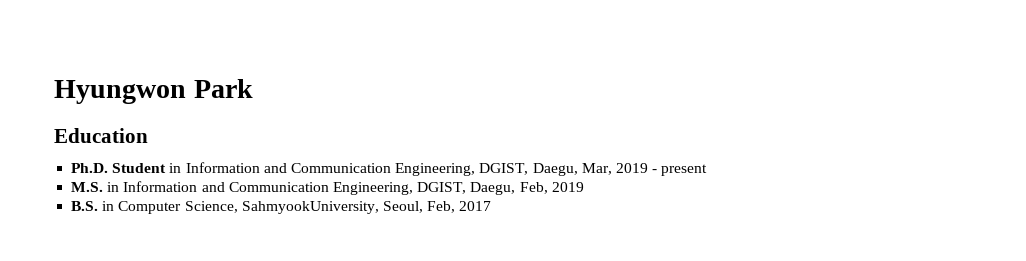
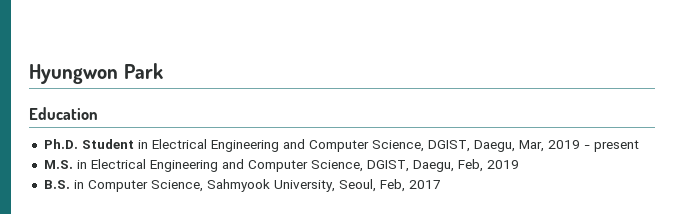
[185,162,476,176] Information and Communication Engineering, -> [151,139,424,152] Electrical Engineering and Computer Science,
[123,181,413,195] Information and Communication Engineering, -> [90,159,363,172] Electrical Engineering and Computer Science,
[241,201,379,214] SahmyookUniversity, -> [206,179,335,192] Sahmyook University,

